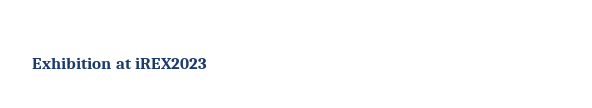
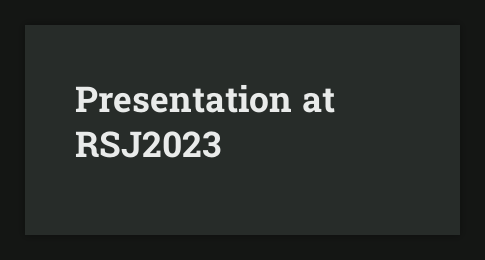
[32,57,208,69] Exhibition at iREX2023 -> [75,84,335,113] [75,131,221,158] Presentation at RSJ2023

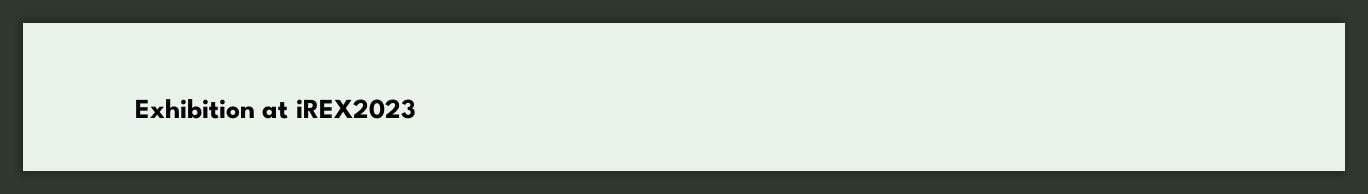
[75,84,335,113] [75,131,221,158] Presentation at RSJ2023 -> [135,99,416,119] Exhibition at iREX2023

